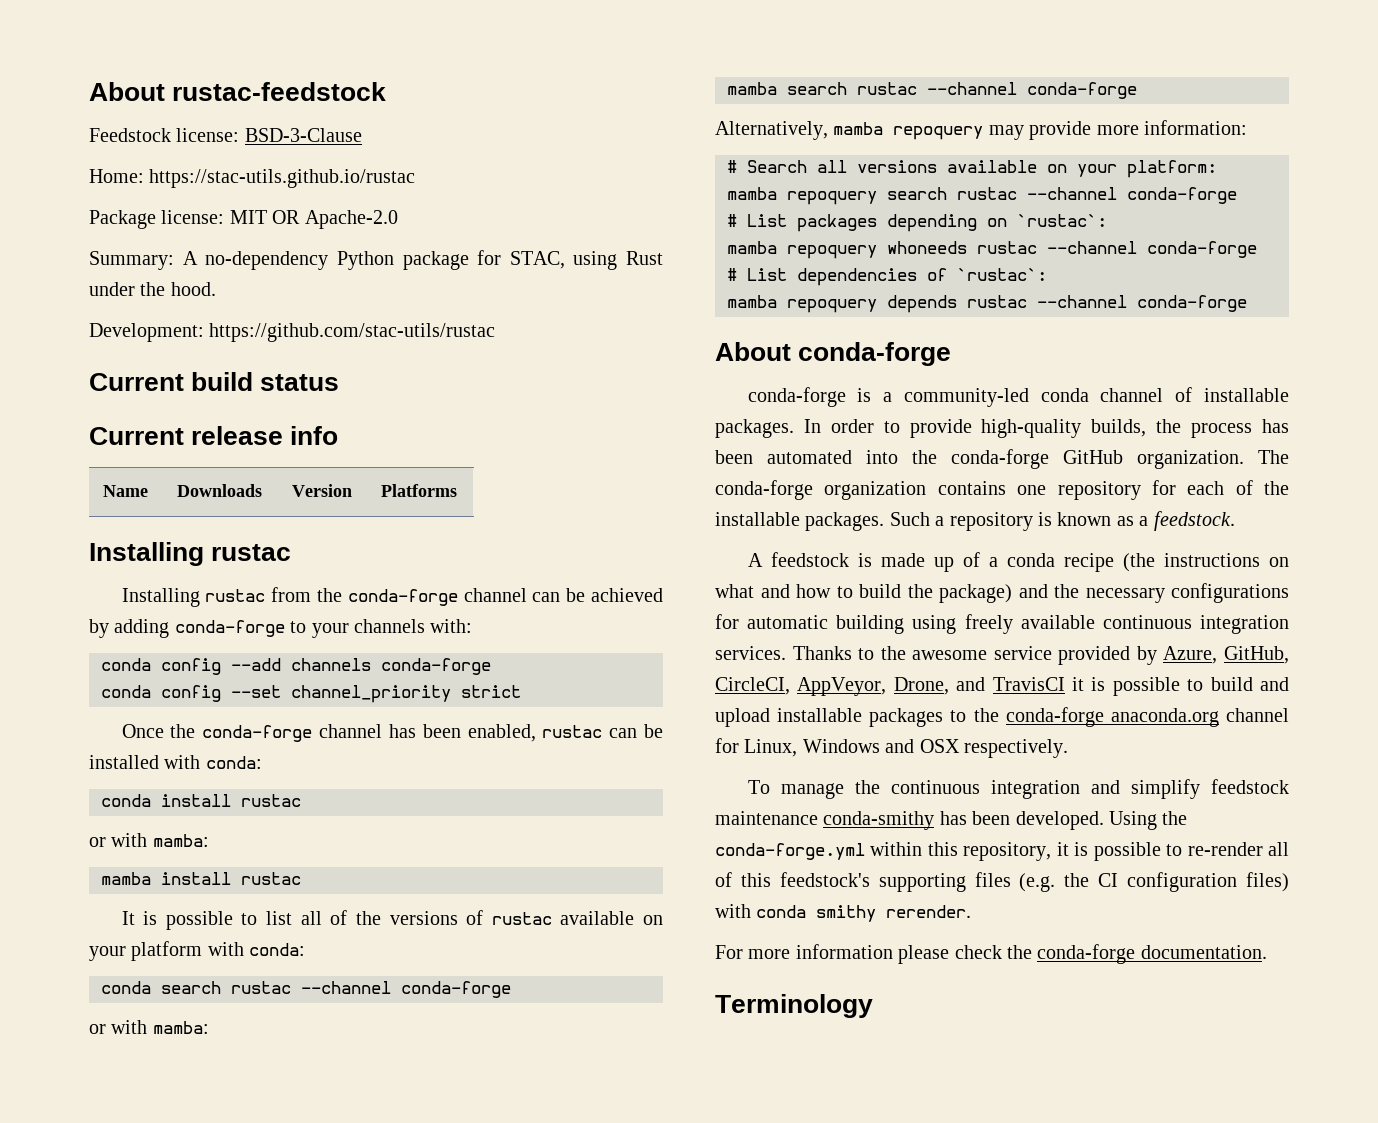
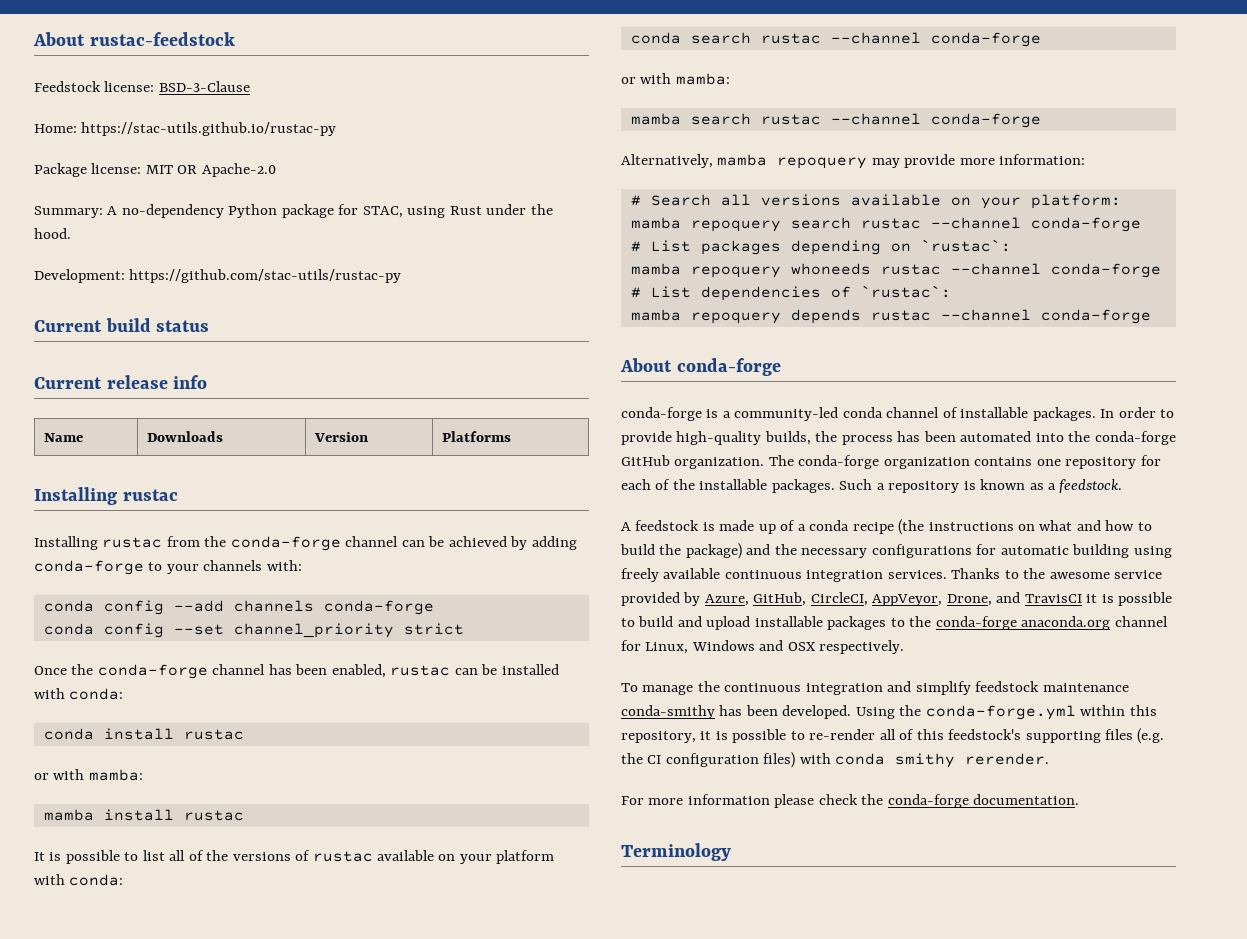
[149,169,416,188] https://stac-utils.github.io/rustac -> [81,122,337,136] https://stac-utils.github.io/rustac-py
[209,323,496,342] https://github.com/stac-utils/rustac -> [129,269,402,283] https://github.com/stac-utils/rustac-py

